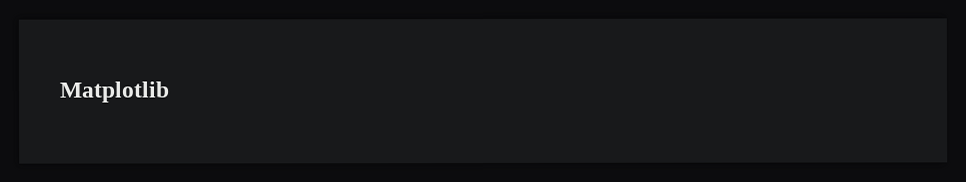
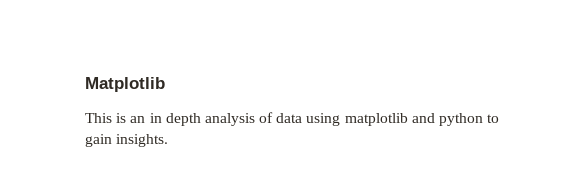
(170, 92) none -> [85,112,500,126] [85,134,169,147] // This is an in depth analysis of data using matplotlib and python to gain insights.

